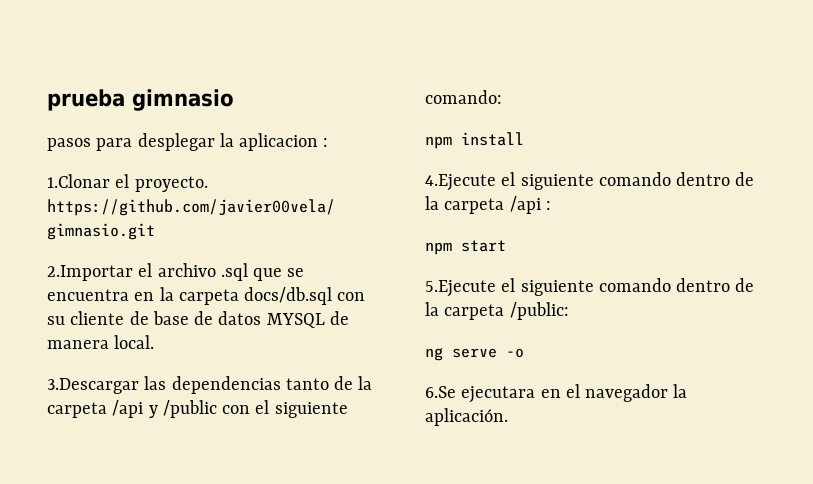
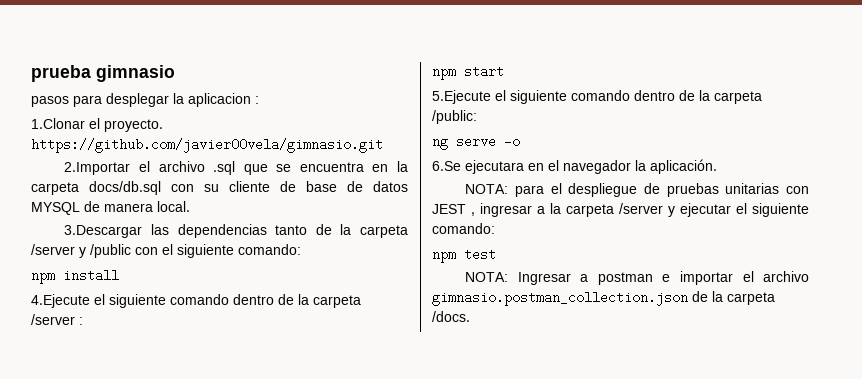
[112,400,144,418] /api -> [31,244,75,255] /server
[509,196,541,214] /api -> [31,314,75,325] /server
(508, 417) none -> [465,183,809,197] [432,203,809,217] [432,223,495,234] [432,248,496,263] [465,271,809,285] [432,291,775,306] [432,311,470,322] // NOTA: para el despliegue de pruebas unitarias con JEST , ingresar a la carpeta /server y ejecutar el siguiente comando: // npm test // NOTA: Ingresar a postman e importar el archivo gimnasio.postman_collection.json de la carpeta /docs.

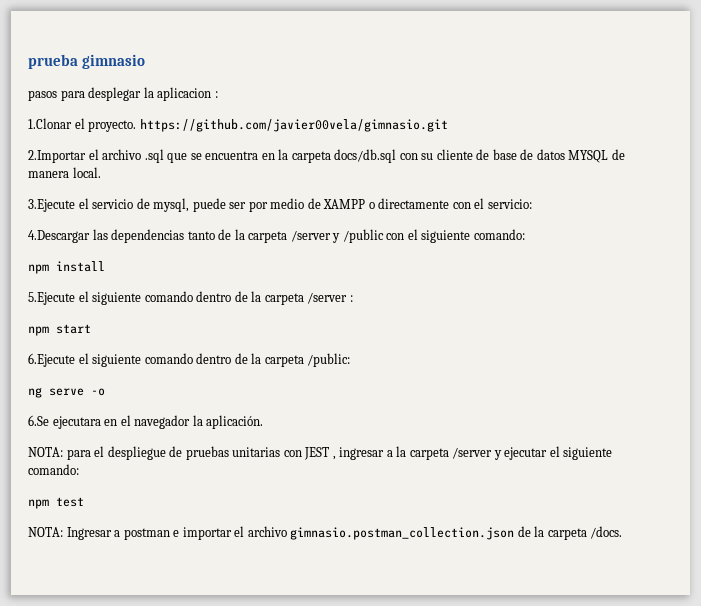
[64,225,143,238] 3.Descargar -> [28,198,532,212] [28,230,90,243] 3.Ejecute el servicio de mysql, puede ser por medio de XAMPP o directamente con el servicio: // 4.Descargar
[31,294,90,308] 4.Ejecute -> [28,292,75,305] 5.Ejecute
[432,90,491,104] 5.Ejecute -> [28,353,75,367] 6.Ejecute

